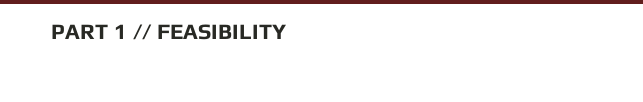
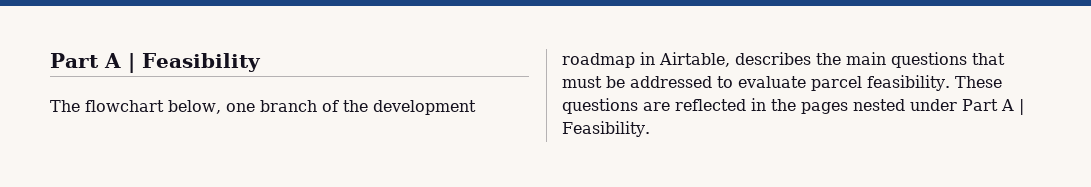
[51,24,286,40] PART 1 // FEASIBILITY -> [50,53,261,73] [50,100,476,115] [562,52,1005,68] [562,75,1002,91] [562,98,1024,115] [562,121,650,137] Part A | Feasibility // The flowchart below, one branch of the development roadmap in Airtable, describes the main questions that must be addressed to evaluate parcel feasibility. These questions are reflected in the pages nested under Part A | Feasibility.

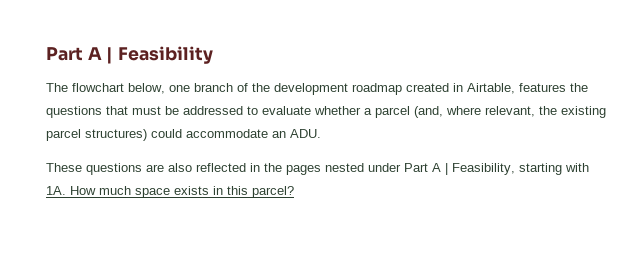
(635, 60) none -> [406,83,449,92] created
[735,52,886,65] describes the main -> [519,83,588,92] features the
[811,75,950,91] parcel feasibility. -> [314,106,606,118] [46,129,321,141] whether a parcel (and, where relevant, the existing parcel structures) could accommodate an ADU. //
(670, 106) none -> [168,163,192,172] also
[562,121,650,137] Feasibility. -> [452,163,589,175] [46,186,294,198] Feasibility, starting with 1A. How much space exists in this parcel?

